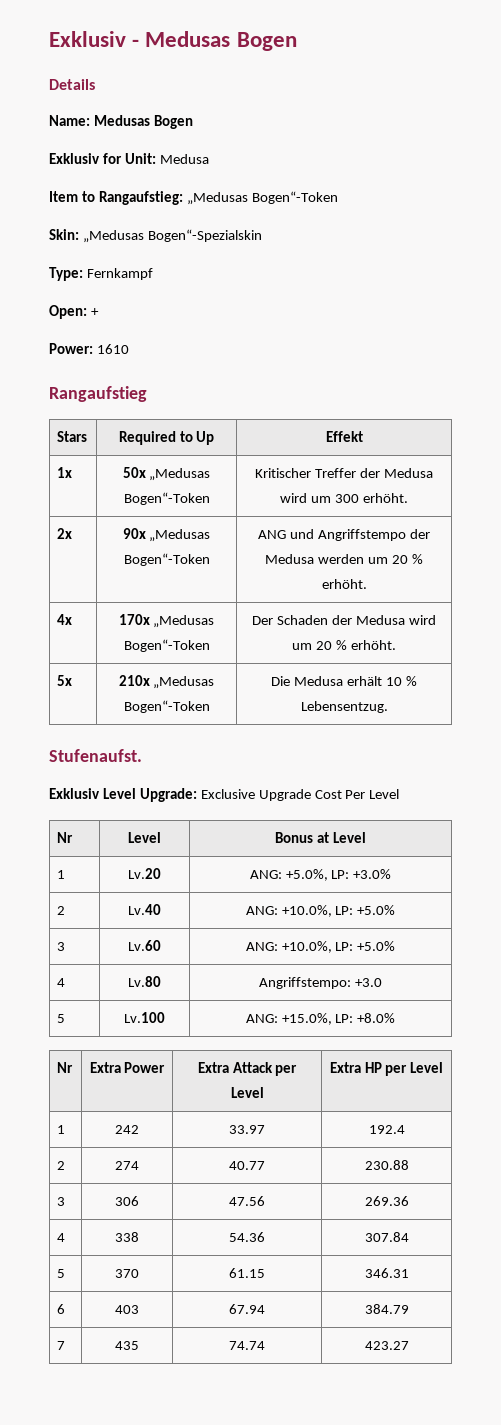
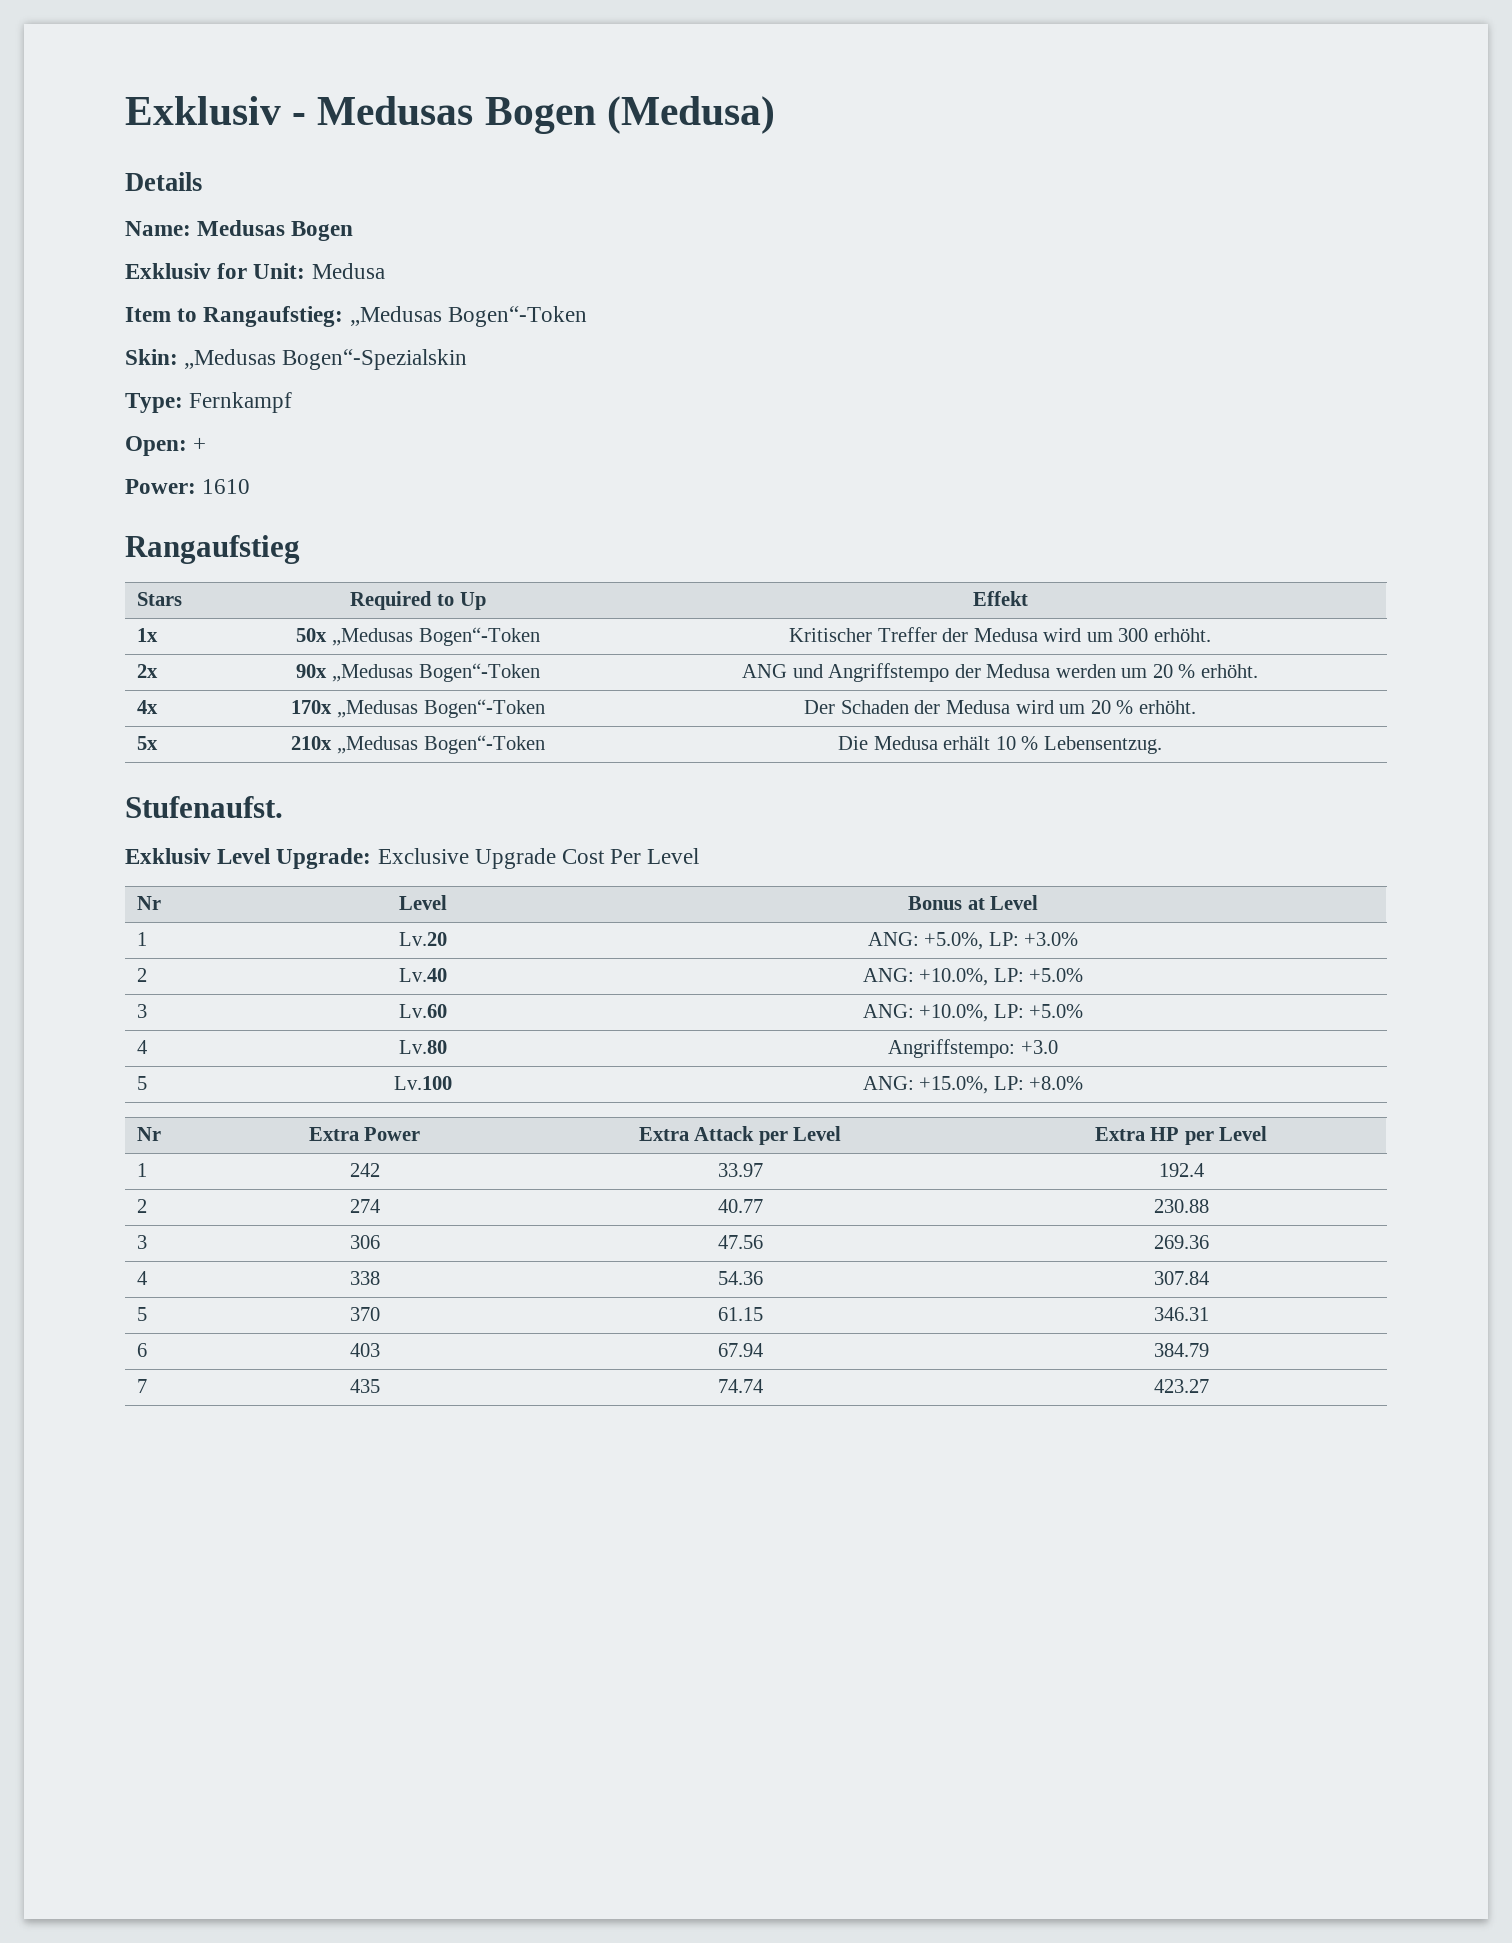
(297, 41) none -> [606,96,775,134] (Medusa)

